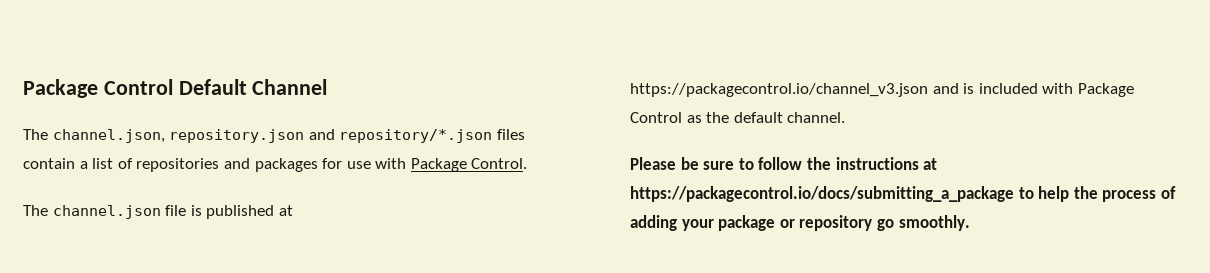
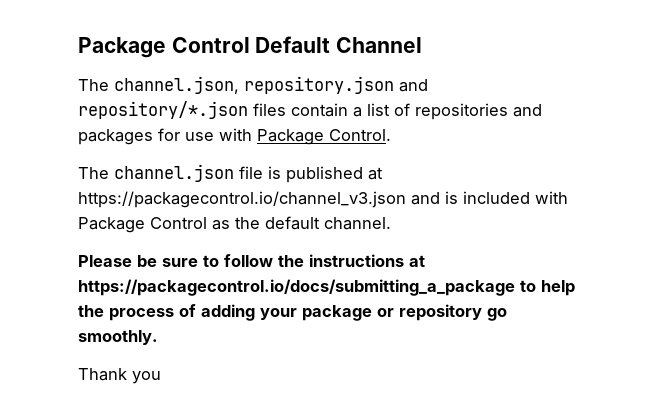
(970, 223) none -> [78,368,161,384] // Thank you

